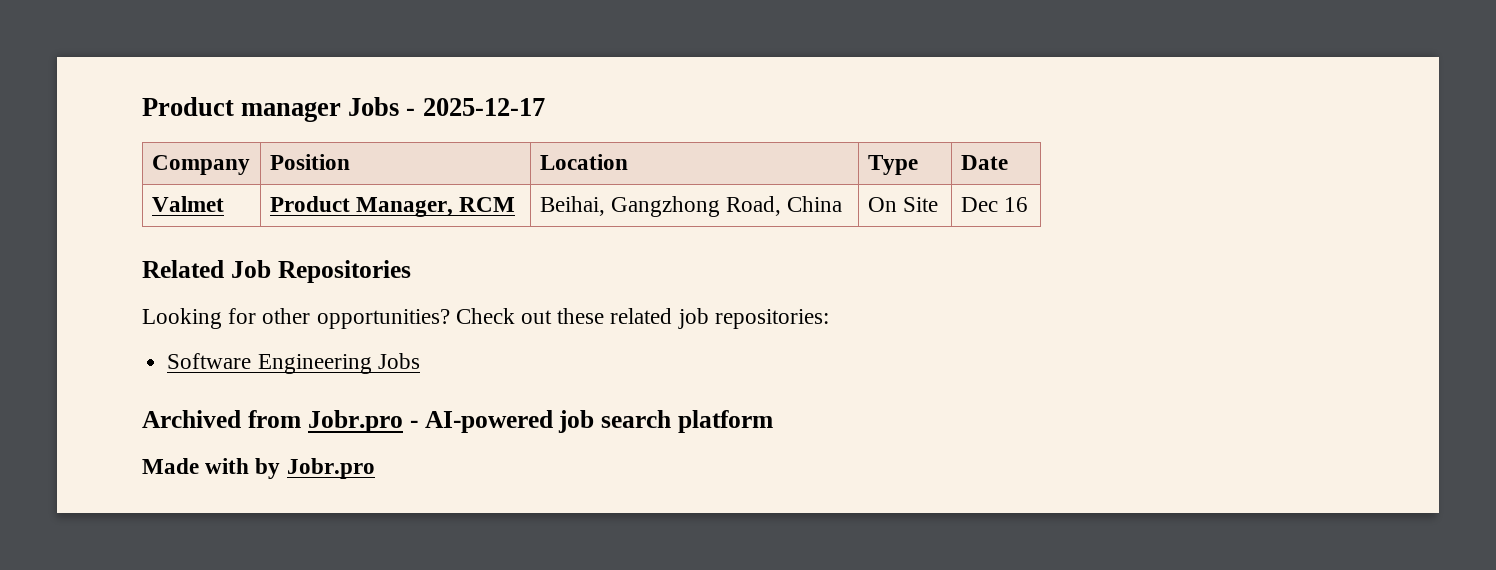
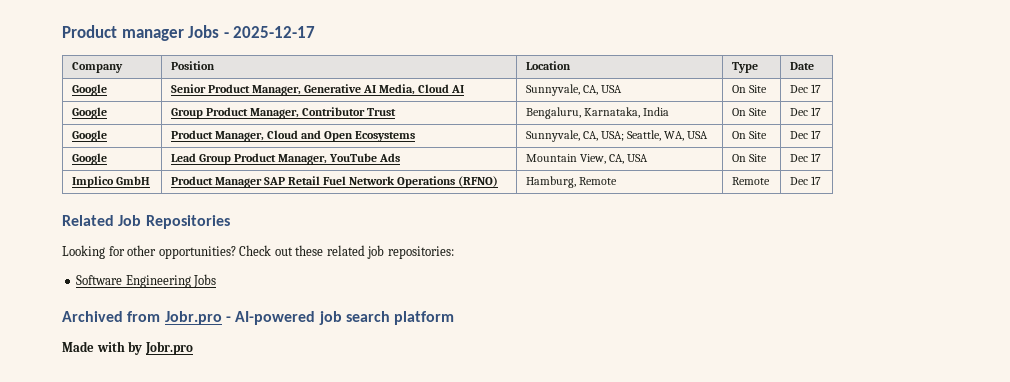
[151,196,224,212] [269,196,516,217] [539,196,843,217] [867,197,938,212] [960,197,1028,212] Valmet | Product Manager, RCM | Beihai, Gangzhong Road, China | On Site | Dec 16 -> [71,84,107,96] [170,84,465,96] [525,84,622,96] [731,85,767,93] [789,84,821,93] [71,107,107,119] [170,107,397,119] [525,107,669,119] [731,108,767,116] [789,107,821,116] [71,130,107,142] [170,130,416,142] [525,130,709,142] [731,131,767,139] [789,130,821,139] [71,153,107,165] [170,153,401,165] [525,154,649,164] [731,154,767,162] [789,153,821,162] [71,176,150,188] [170,176,499,188] [525,176,617,188] [731,177,770,185] [789,176,821,185] Google | Senior Product Manager, Generative AI Media, Cloud AI | Sunnyvale, CA, USA | On Site | Dec 17 // Google | Group Product Manager, Contributor Trust | Bengaluru, Karnataka, India | On Site | Dec 17 // Google | Product Manager, Cloud and Open Ecosystems | Sunnyvale, CA, USA; Seattle, WA, USA | On Site | Dec 17 // Google | Lead Group Product Manager, YouTube Ads | Mountain View, CA, USA | On Site | Dec 17 // Implico GmbH | Product Manager SAP Retail Fuel Network Operations (RFNO) | Hamburg, Remote | Remote | Dec 17

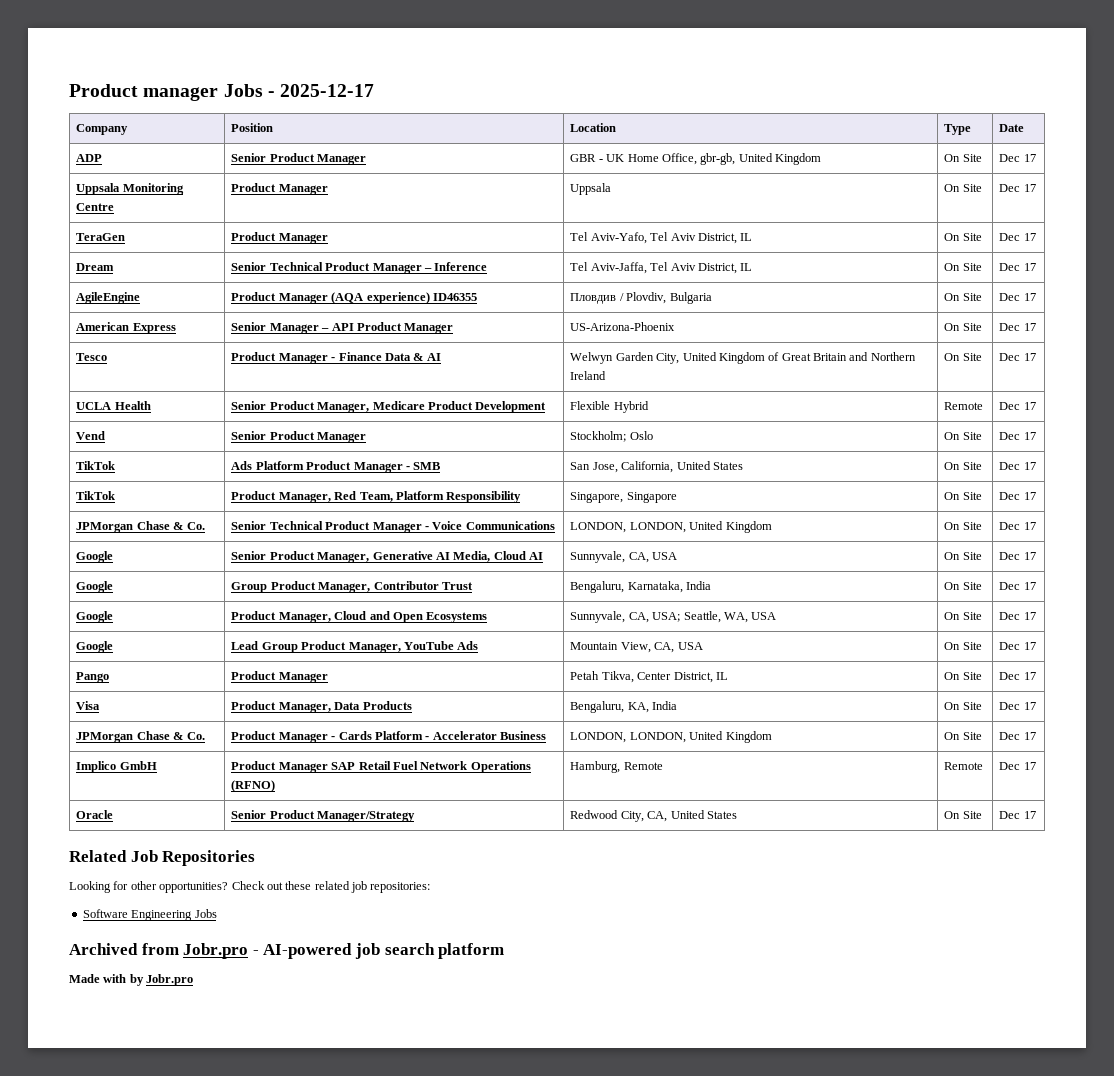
(814, 66) none -> [76,154,103,162] [231,153,367,165] [570,153,822,165] [944,154,982,162] [999,154,1036,162] [76,183,184,195] [76,203,115,211] [231,183,328,195] [570,183,612,195] [944,184,982,192] [999,184,1036,192] [76,233,126,241] [231,232,328,244] [570,232,753,244] [944,233,982,241] [999,233,1036,241] [76,263,115,271] [231,262,488,274] [570,262,753,274] [944,263,982,271] [999,263,1036,271] [76,292,141,304] [231,292,477,304] [570,292,712,304] [944,293,982,301] [999,293,1036,301] [76,322,176,334] [231,322,454,334] [570,322,676,331] [944,323,982,331] [999,323,1036,331] [76,353,108,361] [231,352,441,364] [570,352,916,364] [570,371,607,380] [944,353,982,361] [999,353,1036,361] [76,401,151,410] [231,401,547,413] [570,401,649,413] [944,402,984,410] [999,402,1036,410] [76,431,106,440] [231,431,367,443] [570,431,653,442] [944,432,982,440] [999,432,1036,440] [76,461,116,470] [231,461,441,473] [570,461,743,473] [944,462,982,470] [999,462,1036,470] [76,491,116,500] [231,491,522,503] [570,492,677,503] [944,492,982,500] [999,492,1036,500] [76,521,205,533] [231,521,555,533] [570,521,772,533] [944,522,982,530] [999,522,1036,530] // ADP | Senior Product Manager | GBR - UK Home Office, gbr-gb, United Kingdom | On Site | Dec 17 // Uppsala Monitoring Centre | Product Manager | Uppsala | On Site | Dec 17 // TeraGen | Product Manager | Tel Aviv-Yafo, Tel Aviv District, IL | On Site | Dec 17 // Dream | Senior Technical Product Manager – Inference | Tel Aviv-Jaffa, Tel Aviv District, IL | On Site | Dec 17 // AgileEngine | Product Manager (AQA experience) ID46355 | Пловдив / Plovdiv, Bulgaria | On Site | Dec 17 // American Express | Senior Manager – API Product Manager | US-Arizona-Phoenix | On Site | Dec 17 // Tesco | Product Manager - Finance Data & AI | Welwyn Garden City, United Kingdom of Great Britain and Northern Ireland | On Site | Dec 17 // UCLA Health | Senior Product Manager, Medicare Product Development | Flexible Hybrid | Remote | Dec 17 // Vend | Senior Product Manager | Stockholm; Oslo | On Site | Dec 17 // TikTok | Ads Platform Product Manager - SMB | San Jose, California, United States | On Site | Dec 17 // TikTok | Product Manager, Red Team, Platform Responsibility | Singapore, Singapore | On Site | Dec 17 // JPMorgan Chase & Co. | Senior Technical Product Manager - Voice Communications | LONDON, LONDON, United Kingdom | On Site | Dec 17
(821, 157) none -> [76,672,110,683] [231,671,328,683] [570,671,728,683] [944,672,982,680] [999,672,1036,680] [76,701,101,710] [231,701,412,713] [570,701,678,713] [944,702,982,710] [999,702,1036,710] [76,731,205,743] [231,731,547,743] [570,731,772,743] [944,732,982,740] [999,732,1036,740] // Pango | Product Manager | Petah Tikva, Center District, IL | On Site | Dec 17 // Visa | Product Manager, Data Products | Bengaluru, KA, India | On Site | Dec 17 // JPMorgan Chase & Co. | Product Manager - Cards Platform - Accelerator Business | LONDON, LONDON, United Kingdom | On Site | Dec 17
(821, 180) none -> [76,810,114,819] [231,810,416,822] [570,810,737,822] [944,811,982,819] [999,811,1036,819] // Oracle | Senior Product Manager/Strategy | Redwood City, CA, United States | On Site | Dec 17

